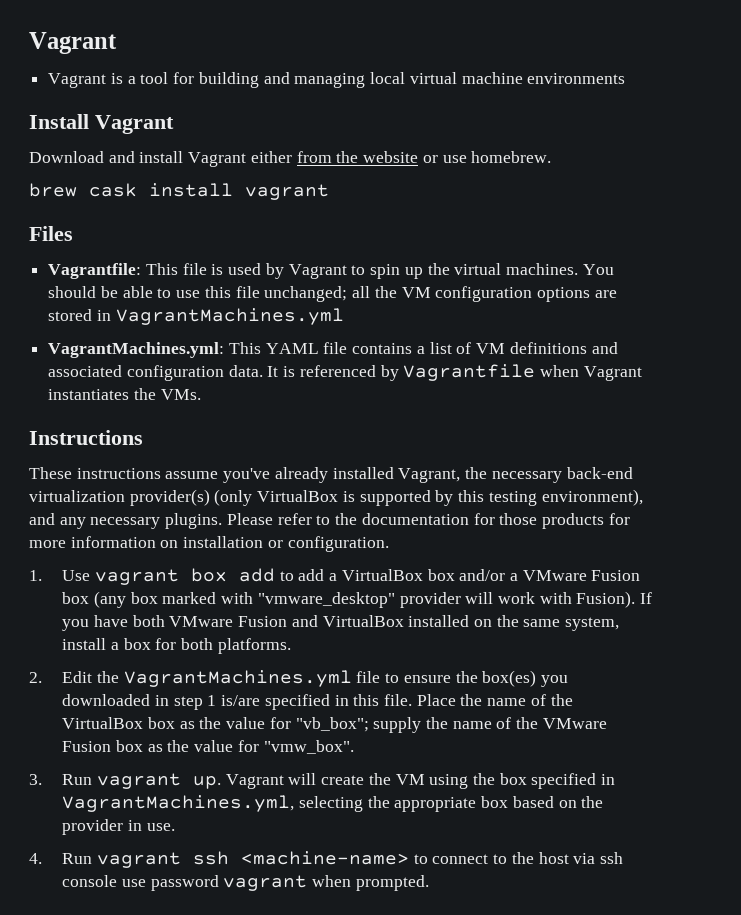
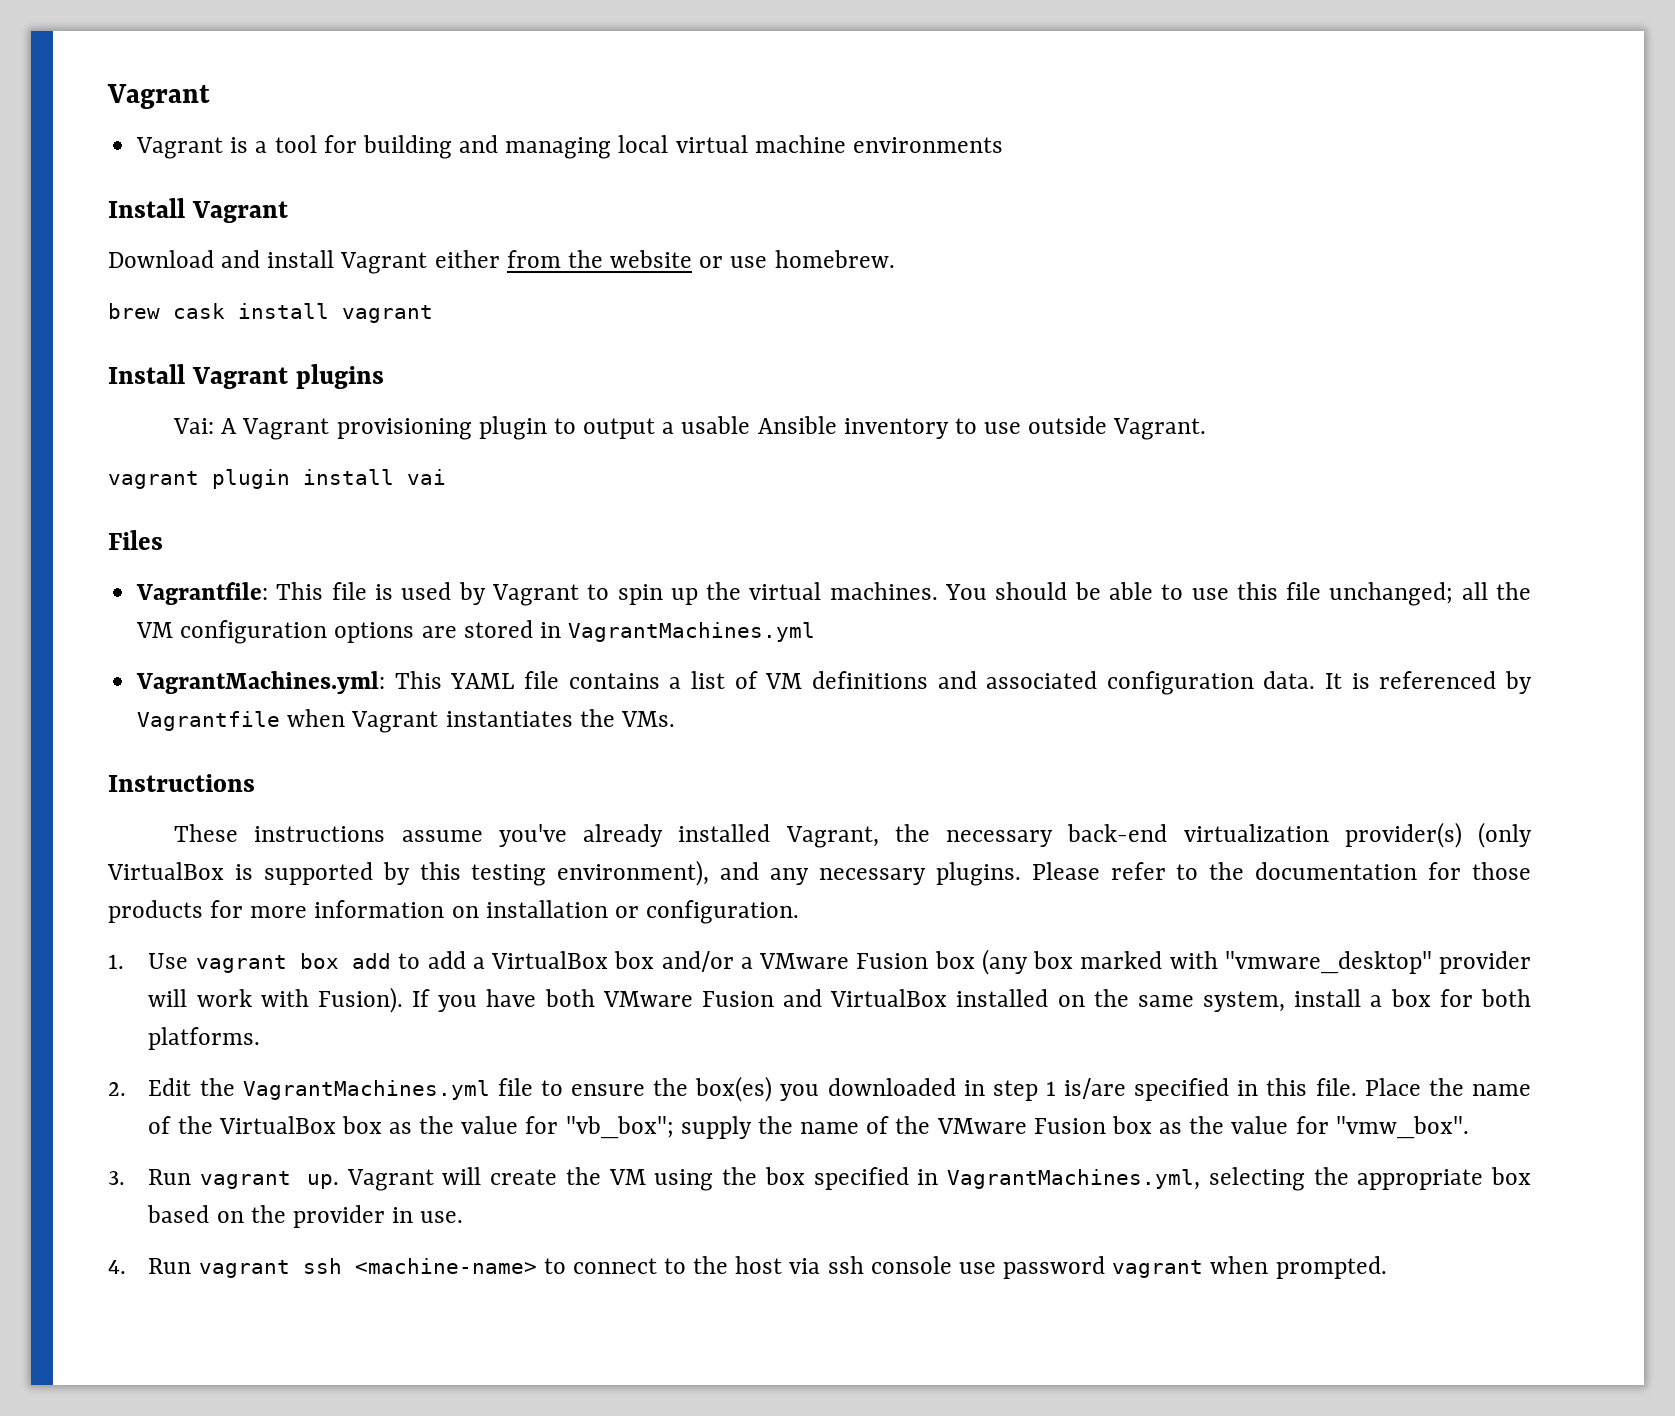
(329, 192) none -> [108,364,384,389] [173,416,1207,440] [108,469,446,489] // Install Vagrant plugins // Vai: A Vagrant provisioning plugin to output a usable Ansible inventory to use outside Vagrant. // vagrant plugin install vai

